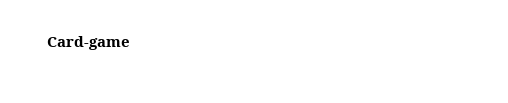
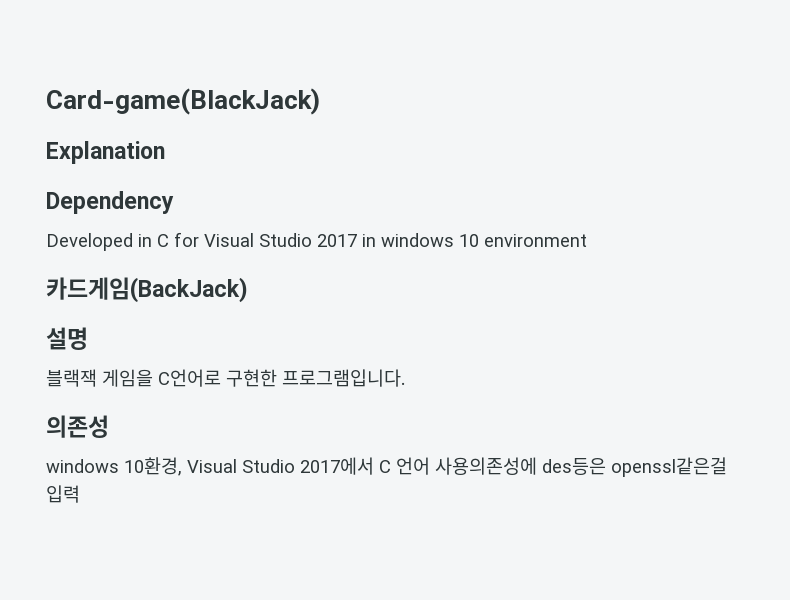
[47,36,130,50] Card-game -> [46,88,320,115] [46,141,165,164] [46,191,174,214] [46,232,587,251] [46,277,248,303] [46,327,88,350] [46,369,405,387] [46,415,109,438] [46,457,727,477] [46,485,80,503] Card-game(BlackJack) // Explanation // Dependency // Developed in C for Visual Studio 2017 in windows 10 environment // 카드게임(BackJack) // 설명 // 블랙잭 게임을 C언어로 구현한 프로그램입니다. // 의존성 // windows 10환경, Visual Studio 2017에서 C 언어 사용의존성에 des등은 openssl같은걸 입력

